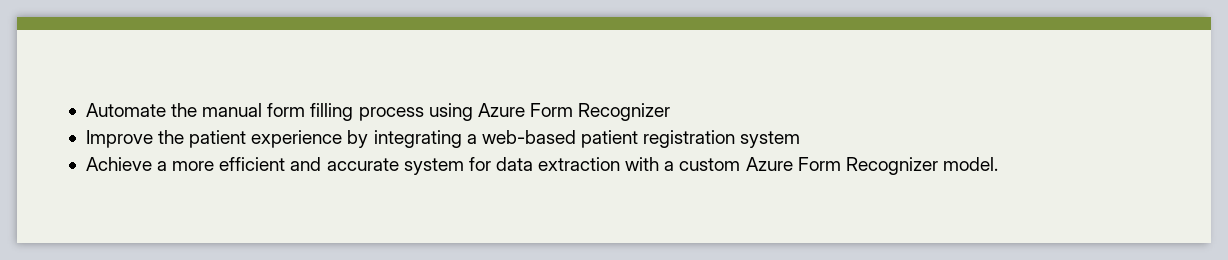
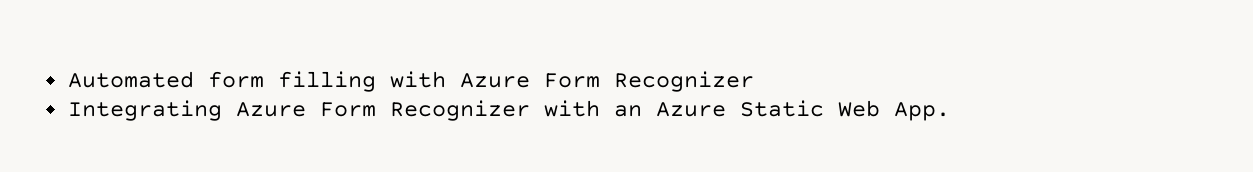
[85,103,671,121] [85,130,801,148] [85,157,998,175] Automate the manual form filling process using Azure Form Recognizer // Improve the patient experience by integrating a web-based patient registration system // Achieve a more efficient and accurate system for data extraction with a custom Azure Form Recognizer model. -> [67,71,754,92] [67,100,950,121] Automated form filling with Azure Form Recognizer // Integrating Azure Form Recognizer with an Azure Static Web App.

